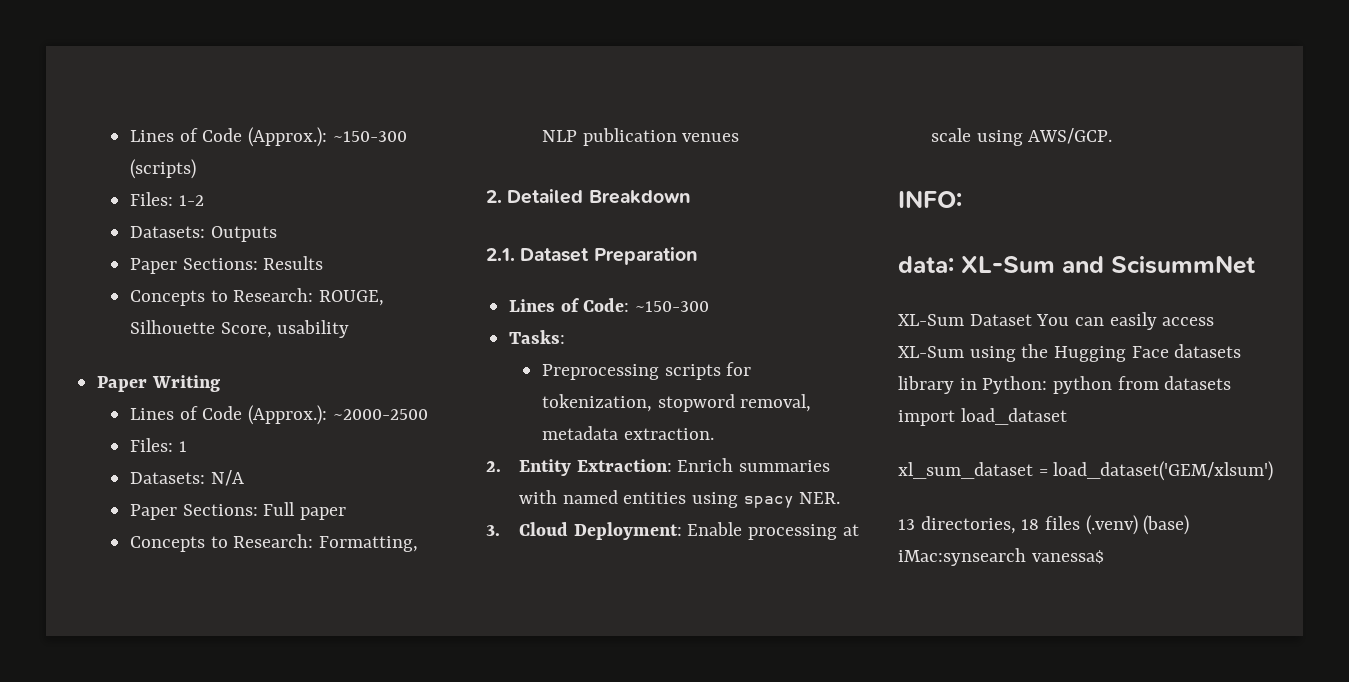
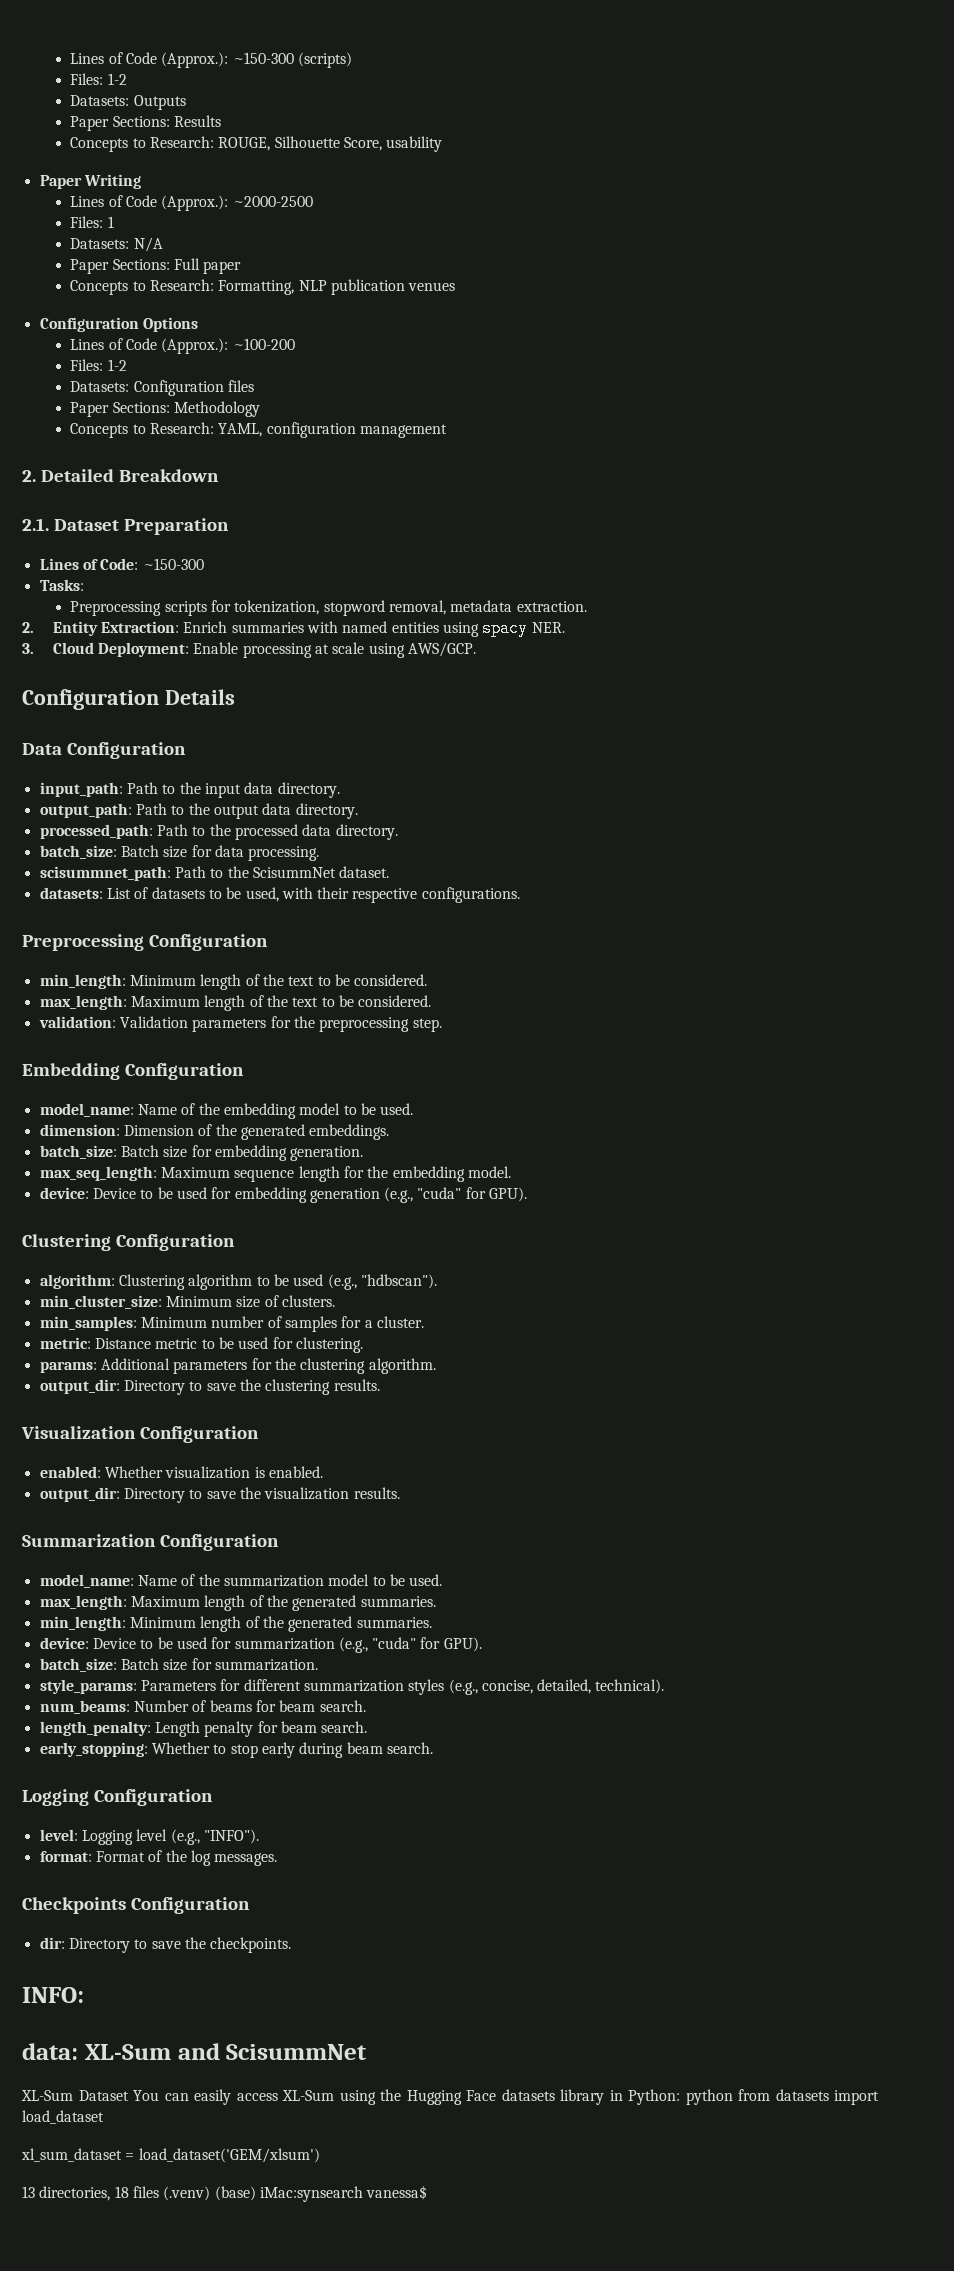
(740, 137) none -> [39,317,198,332] [70,338,295,354] [70,359,127,371] [70,380,254,396] [70,401,260,417] [70,422,447,438] // Configuration Options // Lines of Code (Approx.): ~100-200 // Files: 1-2 // Datasets: Configuration files // Paper Sections: Methodology // Concepts to Research: YAML, configuration management
(1113, 136) none -> [22,689,235,710] [22,742,186,759] [39,782,340,798] [39,803,358,819] [39,824,398,840] [39,845,320,861] [39,866,390,881] [39,887,520,903] [22,934,268,951] [39,974,428,990] [39,995,432,1011] [38,1016,442,1032] [22,1063,244,1080] [39,1103,414,1119] [39,1124,390,1140] [39,1145,364,1161] [39,1166,511,1182] [39,1187,528,1203] [22,1234,235,1251] [39,1274,437,1290] [39,1295,335,1309] [39,1316,424,1332] [39,1337,363,1353] [39,1358,436,1374] [39,1379,380,1395] [21,1426,259,1443] [39,1466,323,1479] [39,1487,400,1503] [22,1534,279,1551] [39,1574,443,1588] [39,1595,436,1611] [39,1616,432,1632] [39,1637,482,1653] [39,1658,318,1672] [39,1679,665,1695] [39,1700,366,1714] [39,1721,368,1737] [39,1742,433,1758] [22,1789,213,1806] [39,1829,259,1845] [39,1850,278,1866] [22,1897,250,1914] [39,1937,292,1953] // Configuration Details // Data Configuration // input_path: Path to the input data directory. // output_path: Path to the output data directory. // processed_path: Path to the processed data directory. // batch_size: Batch size for data processing. // scisummnet_path: Path to the ScisummNet dataset. // datasets: List of datasets to be used, with their respective configurations. // Preprocessing Configuration // min_length: Minimum length of the text to be considered. // max_length: Maximum length of the text to be considered. // validation: Validation parameters for the preprocessing step. // Embedding Configuration // model_name: Name of the embedding model to be used. // dimension: Dimension of the generated embeddings. // batch_size: Batch size for embedding generation. // max_seq_length: Maximum sequence length for the embedding model. // device: Device to be used for embedding generation (e.g., "cuda" for GPU). // Clustering Configuration // algorithm: Clustering algorithm to be used (e.g., "hdbscan"). // min_cluster_size: Minimum size of clusters. // min_samples: Minimum number of samples for a cluster. // metric: Distance metric to be used for clustering. // params: Additional parameters for the clustering algorithm. // output_dir: Directory to save the clustering results. // Visualization Configuration // enabled: Whether visualization is enabled. // output_dir: Directory to save the visualization results. // Summarization Configuration // model_name: Name of the summarization model to be used. // max_length: Maximum length of the generated summaries. // min_length: Minimum length of the generated summaries. // device: Device to be used for summarization (e.g., "cuda" for GPU). // batch_size: Batch size for summarization. // style_params: Parameters for different summarization styles (e.g., concise, detailed, technical). // num_beams: Number of beams for beam search. // length_penalty: Length penalty for beam search. // early_stopping: Whether to stop early during beam search. // Logging Configuration // level: Logging level (e.g., "INFO"). // format: Format of the log messages. // Checkpoints Configuration // dir: Directory to save the checkpoints.

